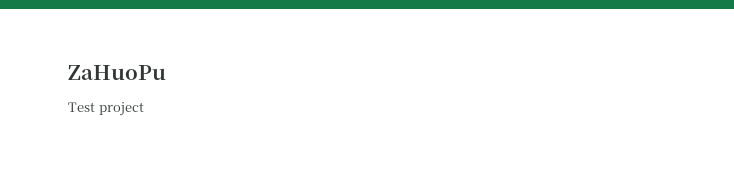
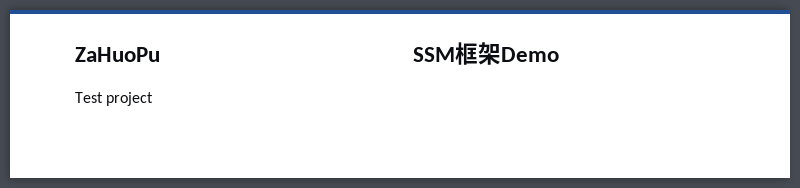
(144, 109) none -> [413,42,559,65] // SSM框架Demo

